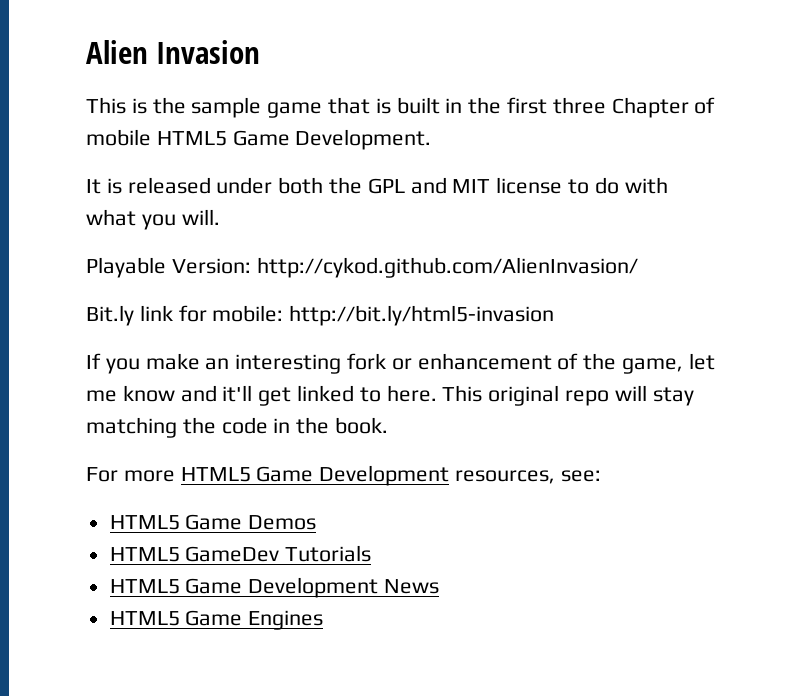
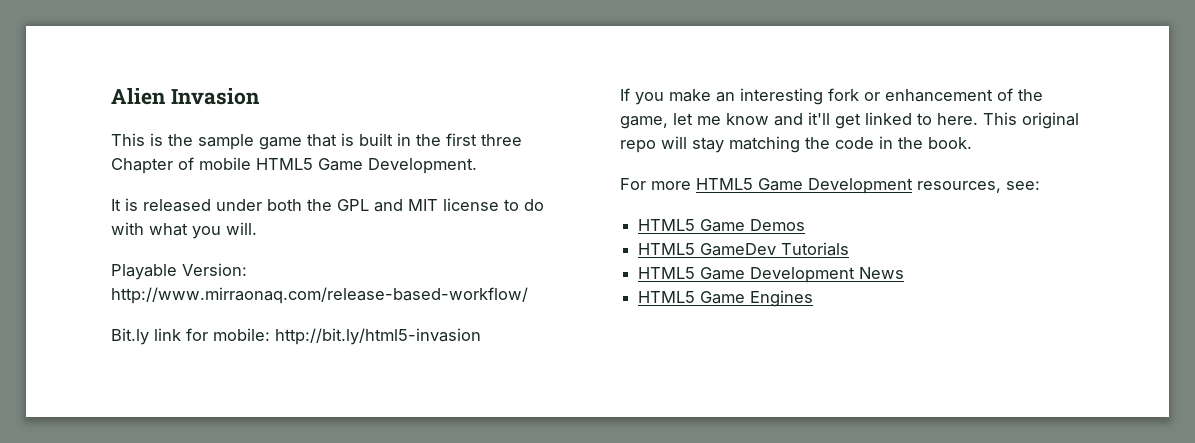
[256,257,638,278] http://cykod.github.com/AlienInvasion/ -> [111,287,528,304] http://www.mirraonaq.com/release-based-workflow/

